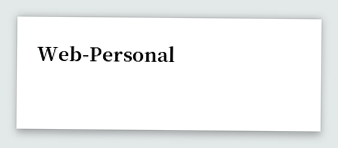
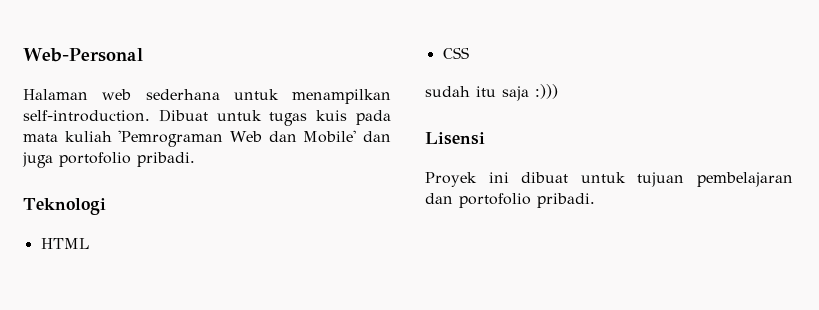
(176, 53) none -> [23,89,391,104] [23,109,392,126] [23,130,391,147] [22,152,195,168] [23,198,106,215] [40,238,89,249] [442,47,469,59] [425,84,558,101] [425,132,485,145] [425,172,793,187] [425,193,595,208] // Halaman web sederhana untuk menampilkan self-introduction. Dibuat untuk tugas kuis pada mata kuliah 'Pemrograman Web dan Mobile' dan juga portofolio pribadi. // Teknologi // HTML // CSS // sudah itu saja :))) // Lisensi // Proyek ini dibuat untuk tujuan pembelajaran dan portofolio pribadi.

